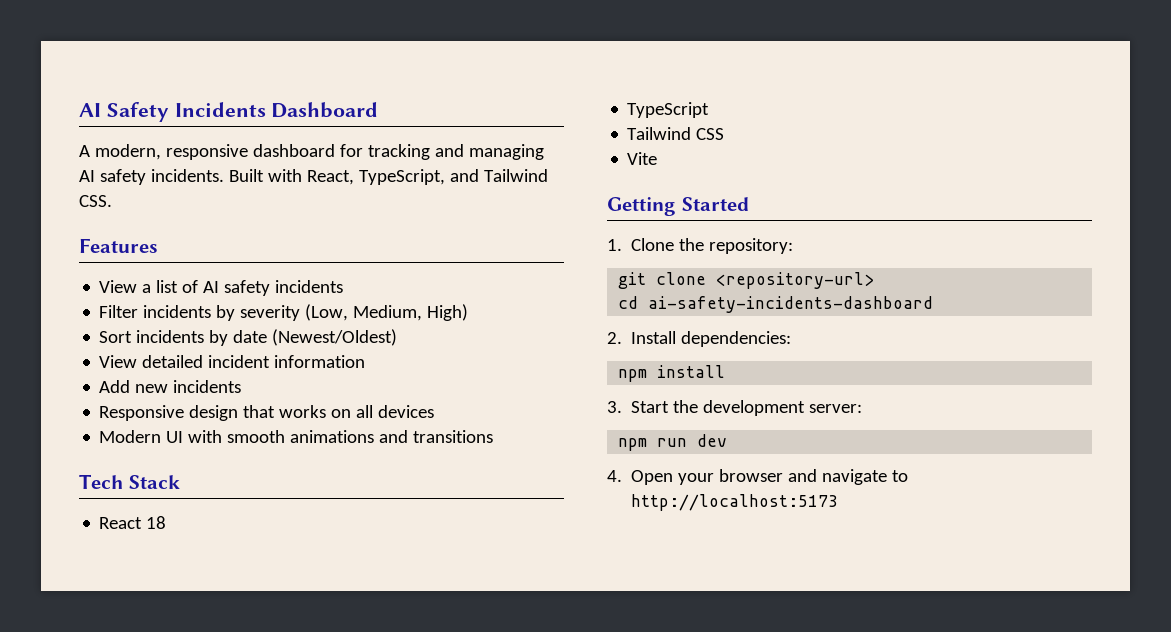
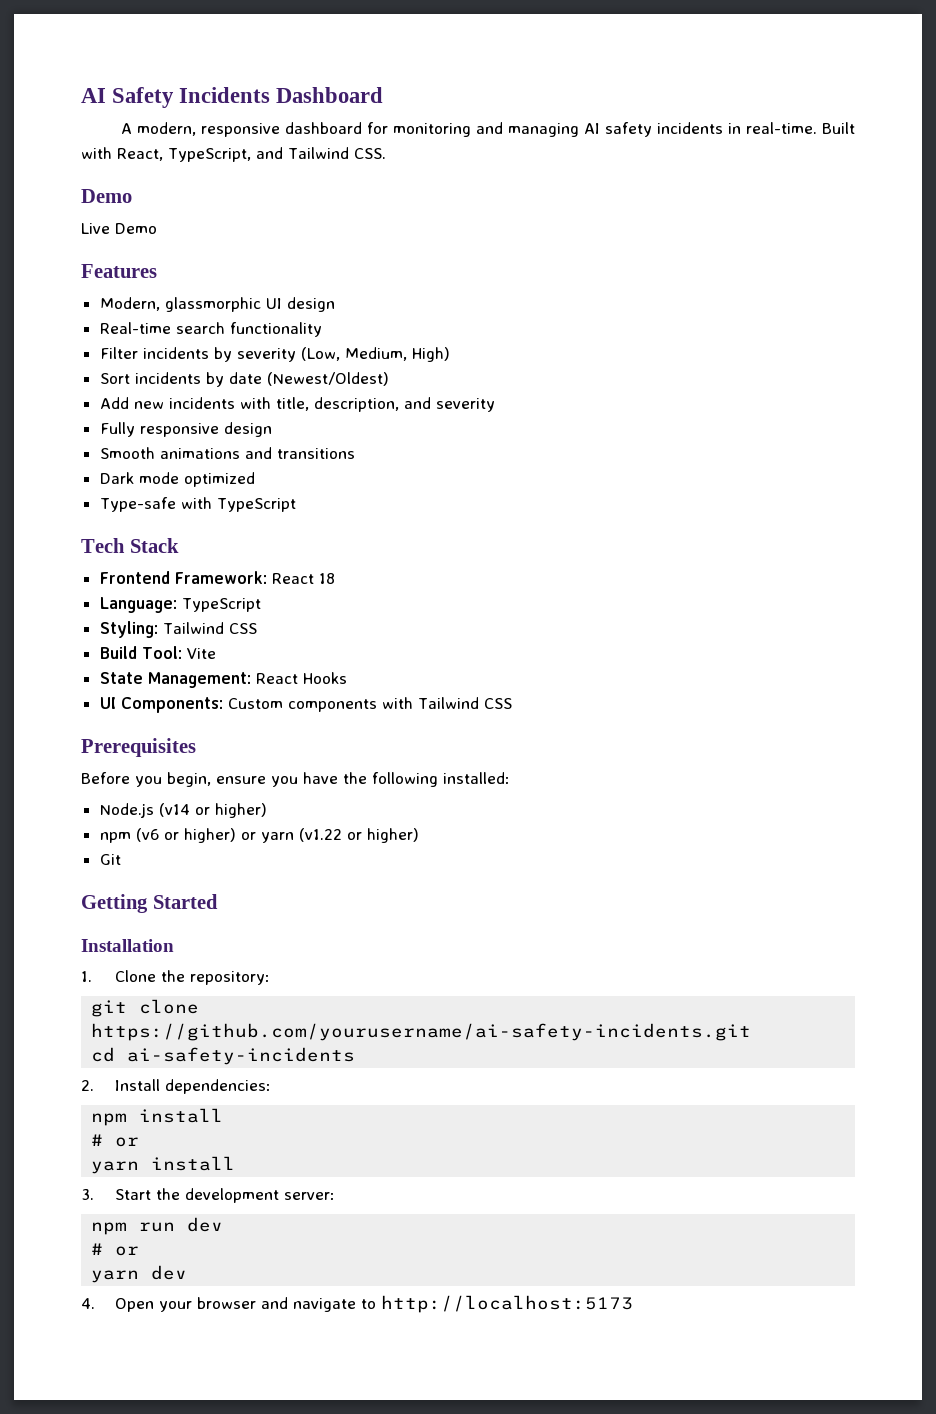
[367,144,430,160] tracking -> [392,123,471,137] monitoring
[150,169,224,182] incidents. -> [656,122,817,134] incidents in real-time.
[79,238,158,253] [99,280,344,296] Features // View a list of AI safety incidents -> [81,189,132,203] [81,223,157,234] [81,264,157,278] [99,297,335,312] [99,322,322,337] Demo // Live Demo // Features // Modern, glassmorphic UI design // Real-time search functionality
[99,355,366,368] // View detailed incident information -> (389, 379) none
[99,405,435,421] [99,430,494,443] // Responsive design that works on all devices // Modern UI with smooth animations and transitions -> [239,397,495,412] [99,422,272,437] [99,447,355,459] [99,472,255,487] [99,497,296,512] with title, description, and severity // Fully responsive design // Smooth animations and transitions // Dark mode optimized // Type-safe with TypeScript
(180, 482) none -> [99,571,267,584] Frontend Framework:
[627,102,710,118] [627,127,725,140] TypeScript // Tailwind CSS // -> [99,597,261,613] [99,621,257,638] [99,646,182,659] Language: TypeScript // Styling: Tailwind CSS // Build Tool:
(658, 158) none -> [99,672,347,688] [99,697,512,713] [81,738,196,757] [81,772,510,787] [99,803,267,818] [99,828,419,843] [99,854,121,865] // State Management: React Hooks // UI Components: Custom components with Tailwind CSS // Prerequisites // Before you begin, ensure you have the following installed: // Node.js (v14 or higher) // npm (v6 or higher) or yarn (v1.22 or higher) // Git
(749, 204) none -> [81,939,174,952] // Installation
[716,272,875,289] <repository-url> -> [91,1023,752,1041] https://github.com/yourusername/ai-safety-incidents.git
[648,296,934,313] ai-safety-incidents-dashboard -> [127,1047,356,1065] ai-safety-incidents
(726, 371) none -> [91,1134,140,1147] [91,1156,236,1174] // # or // yarn install
(728, 440) none -> [91,1243,140,1256] [91,1265,188,1283] // # or // yarn dev

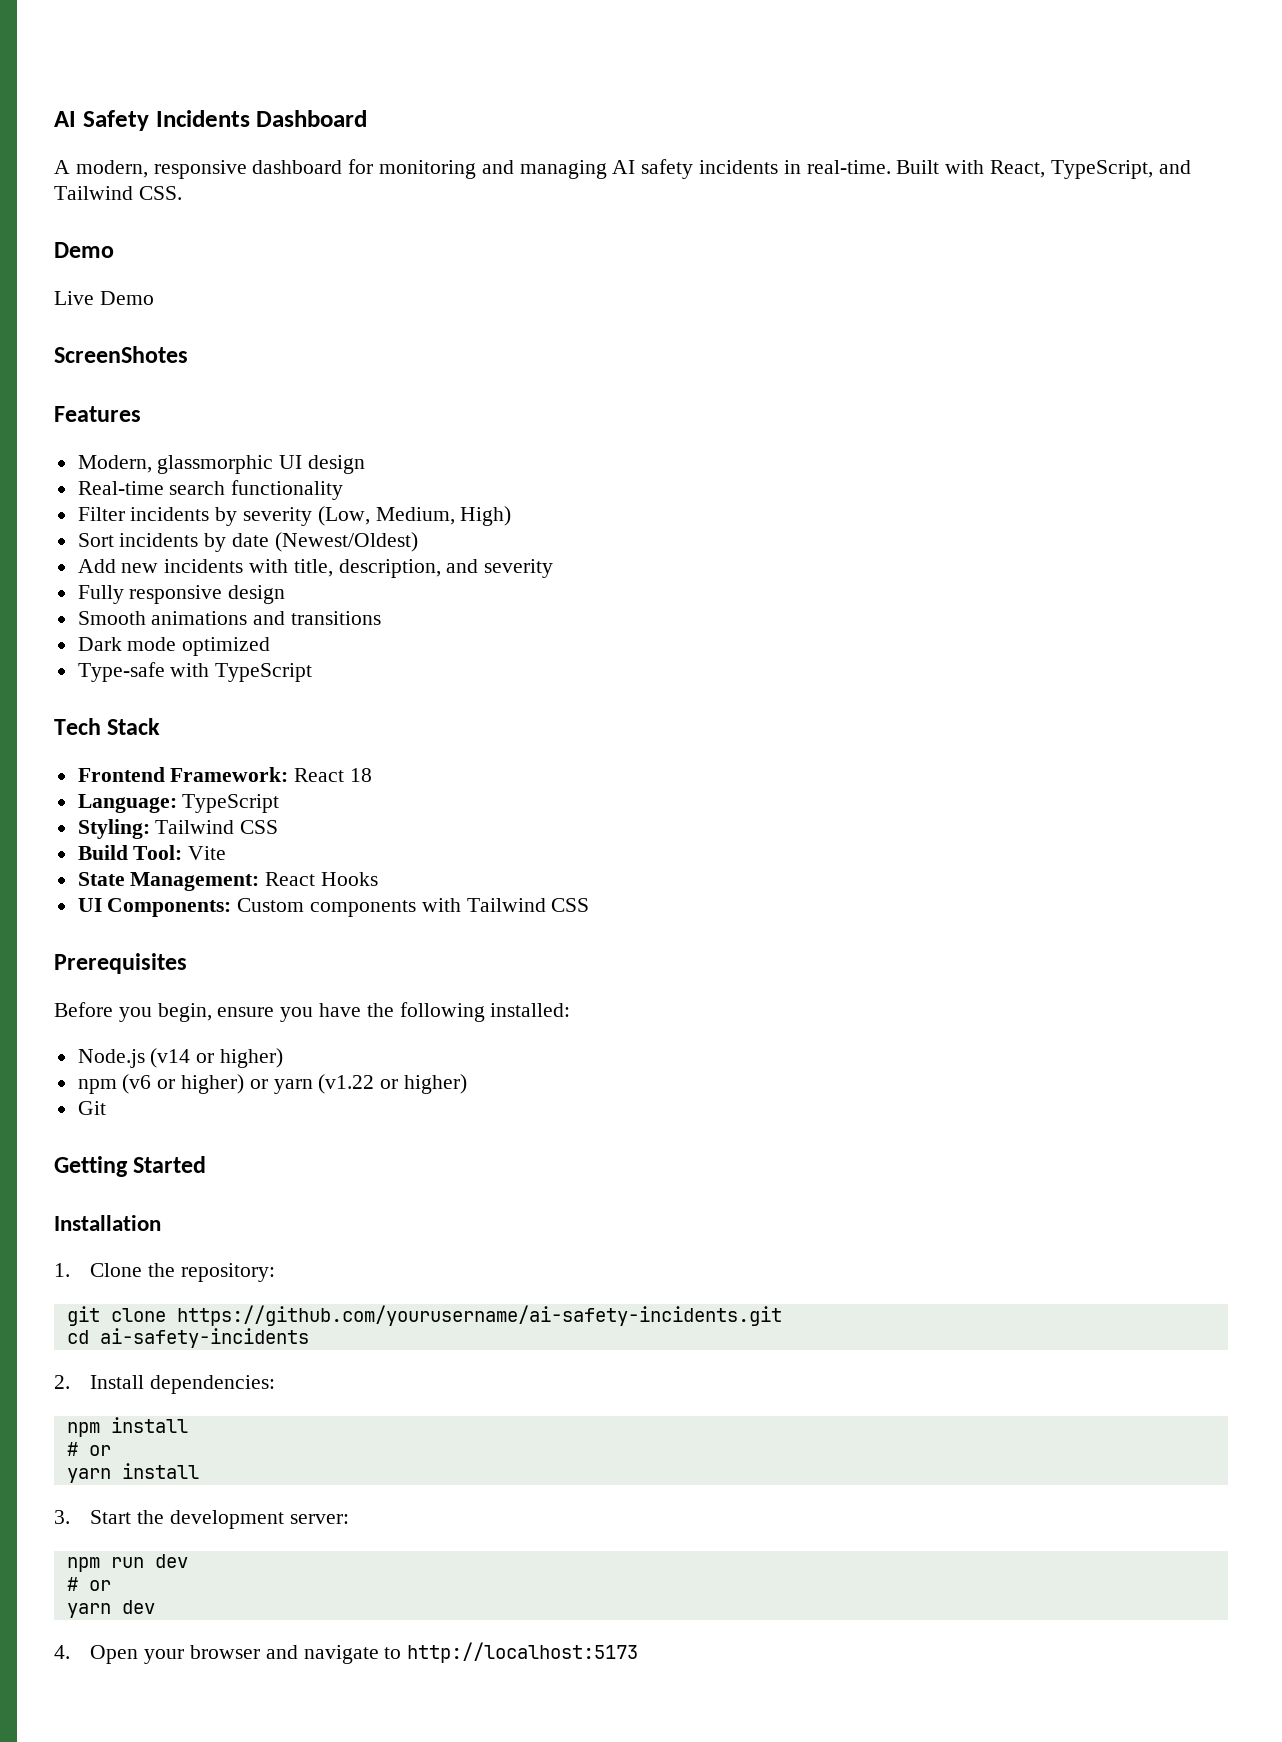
(157, 228) none -> [54,346,188,363] // ScreenShotes

